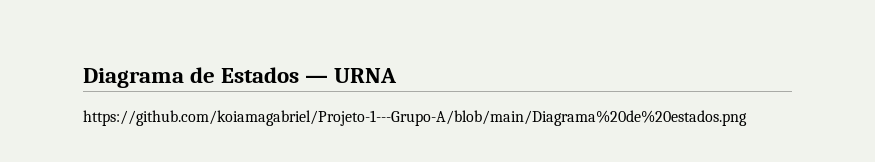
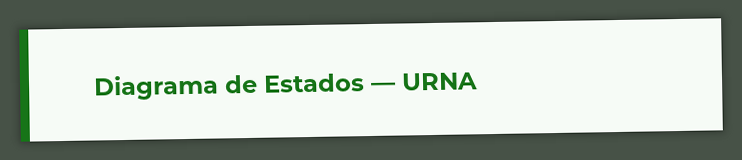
[83,110,747,126] // https://github.com/koiamagabriel/Projeto-1---Grupo-A/blob/main/Diagrama%20de%20estados.png -> (478, 81) none

